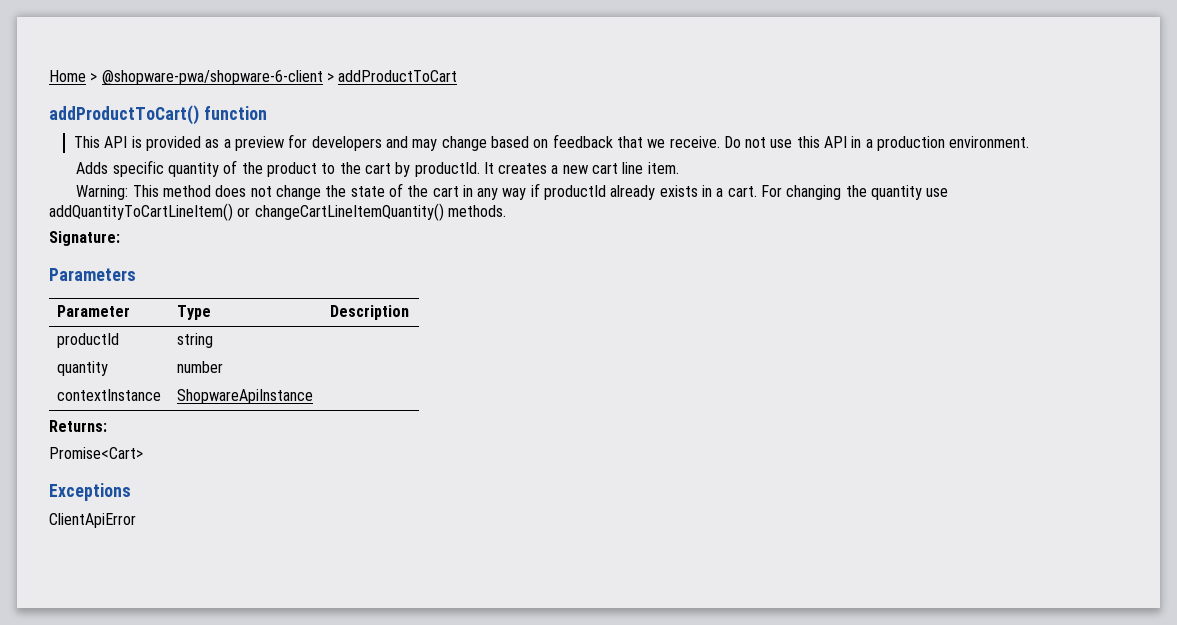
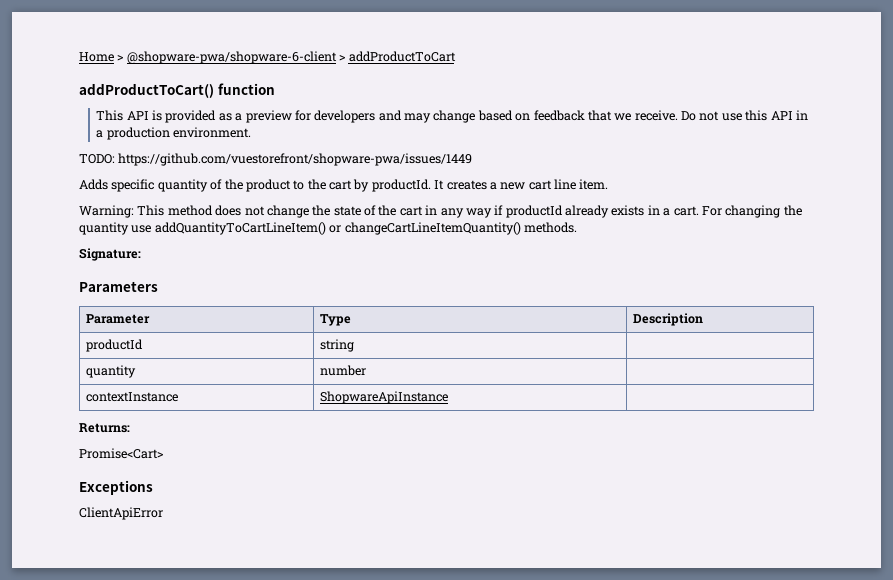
(1030, 142) none -> [79,153,473,166] // TODO: https://github.com/vuestorefront/shopware-pwa/issues/1449

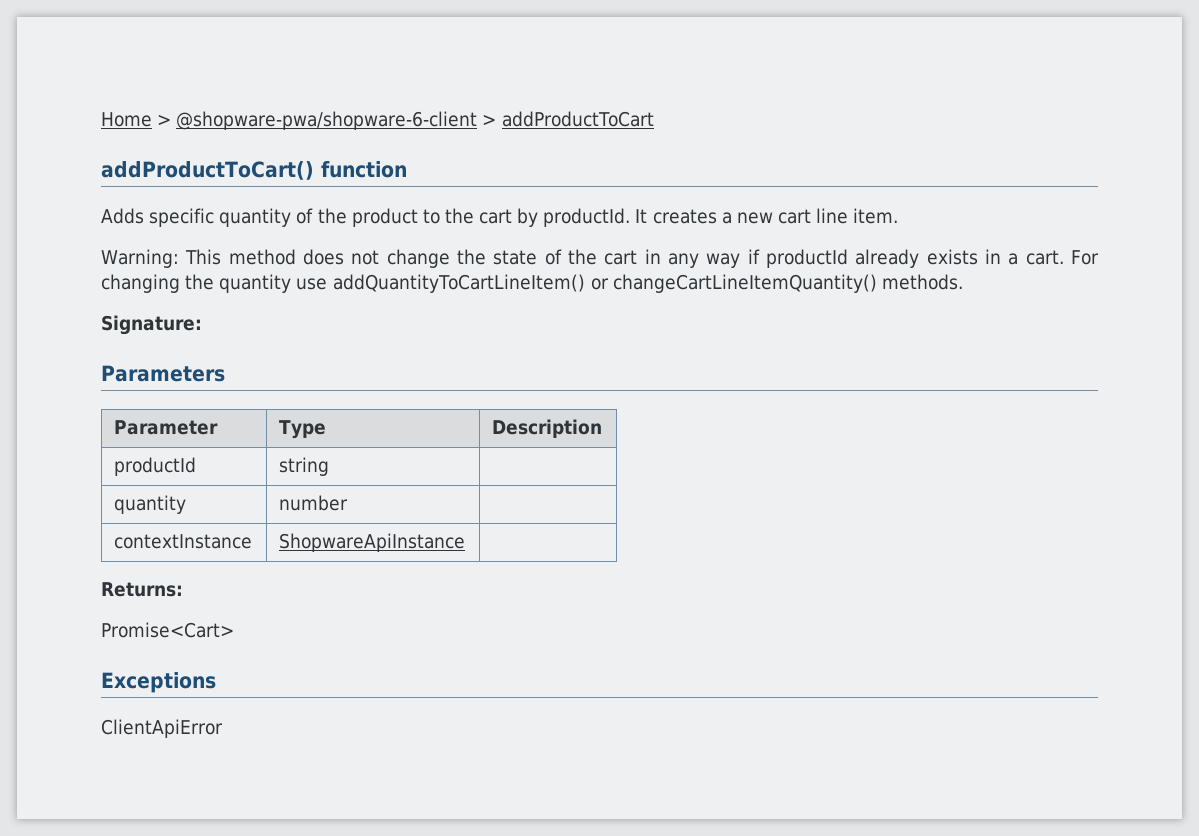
[96,110,808,123] [96,127,252,140] [79,153,473,166] // This API is provided as a preview for developers and may change based on feedback that we receive. Do not use this API in a production environment. // TODO: https://github.com/vuestorefront/shopware-pwa/issues/1449 -> (407, 169) none

